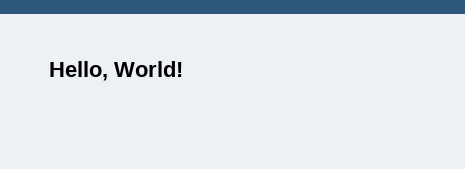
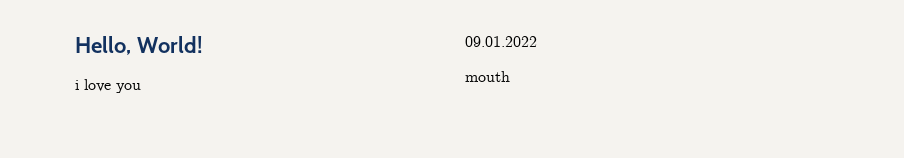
(183, 69) none -> [75,79,141,93] [465,36,537,47] [465,71,510,82] // i love you // 09.01.2022 // mouth

